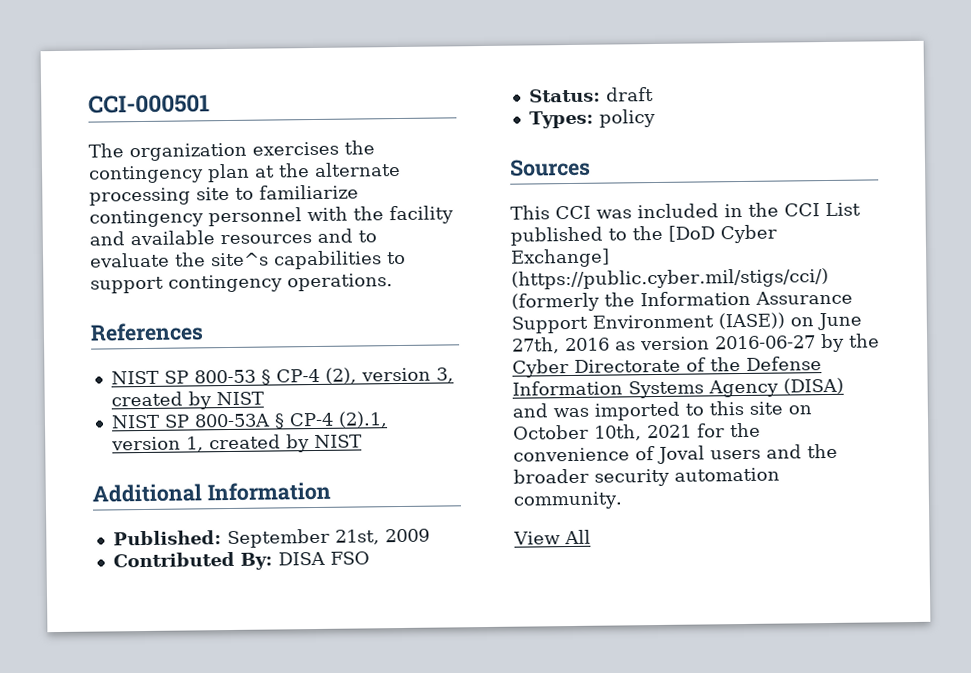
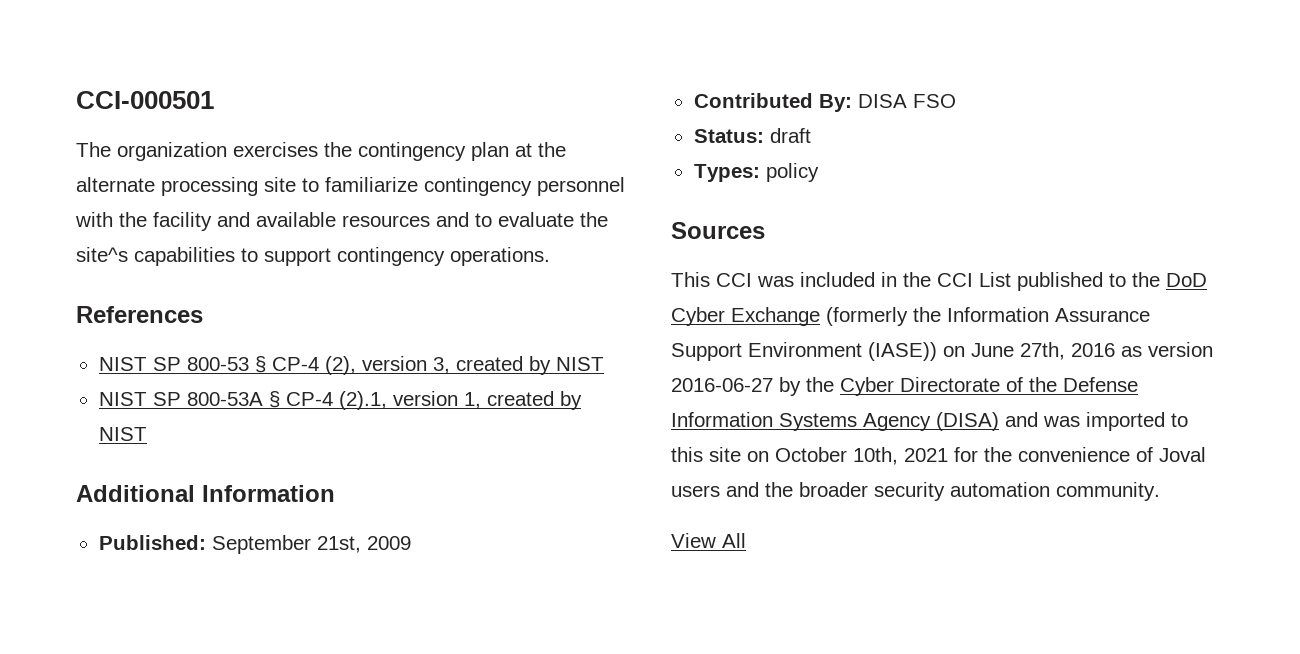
[668,224,777,244] [510,248,829,290] [DoD Cyber Exchange] (https://public.cyber.mil/stigs/cci/) -> [1166,273,1207,287] [671,307,820,326] DoD Cyber Exchange

